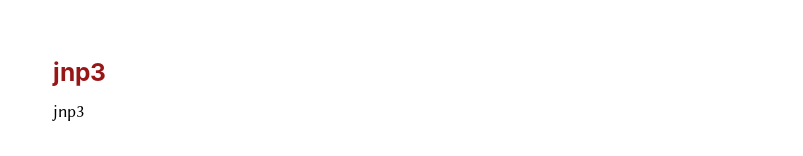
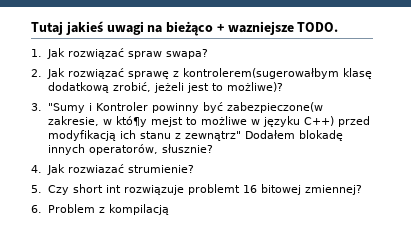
[52,61,106,86] [52,105,84,121] jnp3 // jnp3 -> [31,21,339,36] [31,48,208,59] [31,68,372,79] [47,82,283,93] [31,102,323,113] [47,116,370,127] [47,130,343,141] [47,144,213,155] [31,164,194,175] [31,184,362,195] [31,204,169,215] Tutaj jakieś uwagi na bieżąco + wazniejsze TODO. // 1. Jak rozwiązać spraw swapa? // 2. Jak rozwiązać sprawę z kontrolerem(sugerowałbym klasę dodatkową zrobić, jeżeli jest to możliwe)? // 3. "Sumy i Kontroler powinny być zabezpieczone(w zakresie, w któ¶y mejst to możliwe w języku C++) przed modyfikacją ich stanu z zewnątrz" Dodałem blokadę innych operatorów, słusznie? // 4. Jak rozwiazać strumienie? // 5. Czy short int rozwiązuje problemt 16 bitowej zmiennej? // 6. Problem z kompilacją

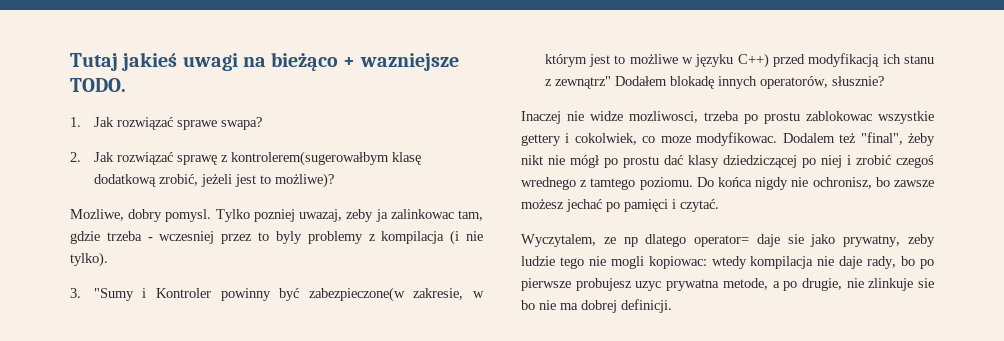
[127,51,162,59] spraw -> [176,120,217,130] sprawe
(283, 87) none -> [70,209,484,222] [70,230,483,245] [70,252,108,267] // Mozliwe, dobry pomysl. Tylko pozniej uwazaj, zeby ja zalinkowac tam, gdzie trzeba - wczesniej przez to byly problemy z kompilacja (i nie tylko).
[115,116,183,127] któ¶y mejst -> [544,54,611,67] którym jest
[31,164,194,175] [31,184,362,195] [31,204,169,215] 4. Jak rozwiazać strumienie? // 5. Czy short int rozwiązuje problemt 16 bitowej zmiennej? // 6. Problem z kompilacją -> [521,111,934,124] [521,132,935,146] [521,155,934,168] [521,177,934,190] [521,199,719,212] [521,234,935,247] [521,256,935,269] [521,278,934,291] [521,299,672,313] Inaczej nie widze mozliwosci, trzeba po prostu zablokowac wszystkie gettery i cokolwiek, co moze modyfikowac. Dodalem też "final", żeby nikt nie mógł po prostu dać klasy dziedziczącej po niej i zrobić czegoś wrednego z tamtego poziomu. Do końca nigdy nie ochronisz, bo zawsze możesz jechać po pamięci i czytać. // Wyczytalem, ze np dlatego operator= daje sie jako prywatny, zeby ludzie tego nie mogli kopiowac: wtedy kompilacja nie daje rady, bo po pierwsze probujesz uzyc prywatna metode, a po drugie, nie zlinkuje sie bo nie ma dobrej definicji.

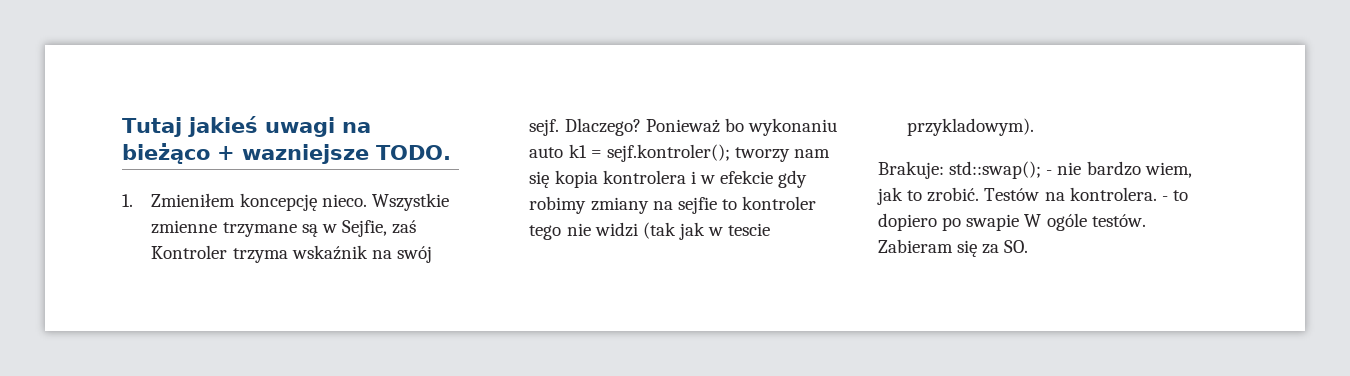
[93,117,262,130] [70,151,421,166] [93,173,334,188] [70,209,484,222] [70,230,483,245] [70,252,108,267] [70,287,484,302] [544,53,934,68] [544,76,884,89] [521,111,934,124] [521,132,935,146] [521,155,934,168] [521,177,934,190] [521,199,719,212] [521,234,935,247] [521,256,935,269] [521,278,934,291] [521,299,672,313] Jak rozwiązać sprawe swapa? // 2. Jak rozwiązać sprawę z kontrolerem(sugerowałbym klasę dodatkową zrobić, jeżeli jest to możliwe)? // Mozliwe, dobry pomysl. Tylko pozniej uwazaj, zeby ja zalinkowac tam, gdzie trzeba - wczesniej przez to byly problemy z kompilacja (i nie tylko). // 3. "Sumy i Kontroler powinny być zabezpieczone(w zakresie, w którym jest to możliwe w języku C++) przed modyfikacją ich stanu z zewnątrz" Dodałem blokadę innych operatorów, słusznie? // Inaczej nie widze mozliwosci, trzeba po prostu zablokowac wszystkie gettery i cokolwiek, co moze modyfikowac. Dodalem też "final", żeby nikt nie mógł po prostu dać klasy dziedziczącej po niej i zrobić czegoś wrednego z tamtego poziomu. Do końca nigdy nie ochronisz, bo zawsze możesz jechać po pamięci i czytać. // Wyczytalem, ze np dlatego operator= daje sie jako prywatny, zeby ludzie tego nie mogli kopiowac: wtedy kompilacja nie daje rady, bo po pierwsze probujesz uzyc prywatna metode, a po drugie, nie zlinkuje sie bo nie ma dobrej definicji. -> [151,193,449,211] [151,220,417,237] [151,245,432,263] [529,118,837,136] [529,144,831,162] [529,170,808,188] [529,196,817,214] [529,222,771,240] [907,118,1035,136] [878,161,1192,179] [877,187,1188,205] [878,213,1146,231] [878,239,1029,257] Zmieniłem koncepcję nieco. Wszystkie zmienne trzymane są w Sejfie, zaś Kontroler trzyma wskaźnik na swój sejf. Dlaczego? Ponieważ bo wykonaniu auto k1 = sejf.kontroler(); tworzy nam się kopia kontrolera i w efekcie gdy robimy zmiany na sejfie to kontroler tego nie widzi (tak jak w tescie przykladowym). // Brakuje: std::swap(); - nie bardzo wiem, jak to zrobić. Testów na kontrolera. - to dopiero po swapie W ogóle testów. Zabieram się za SO.

